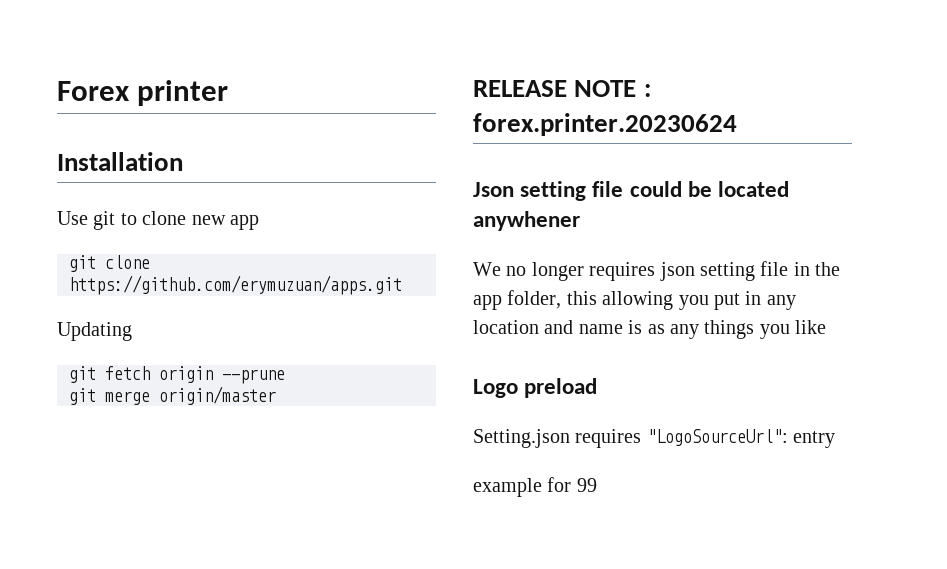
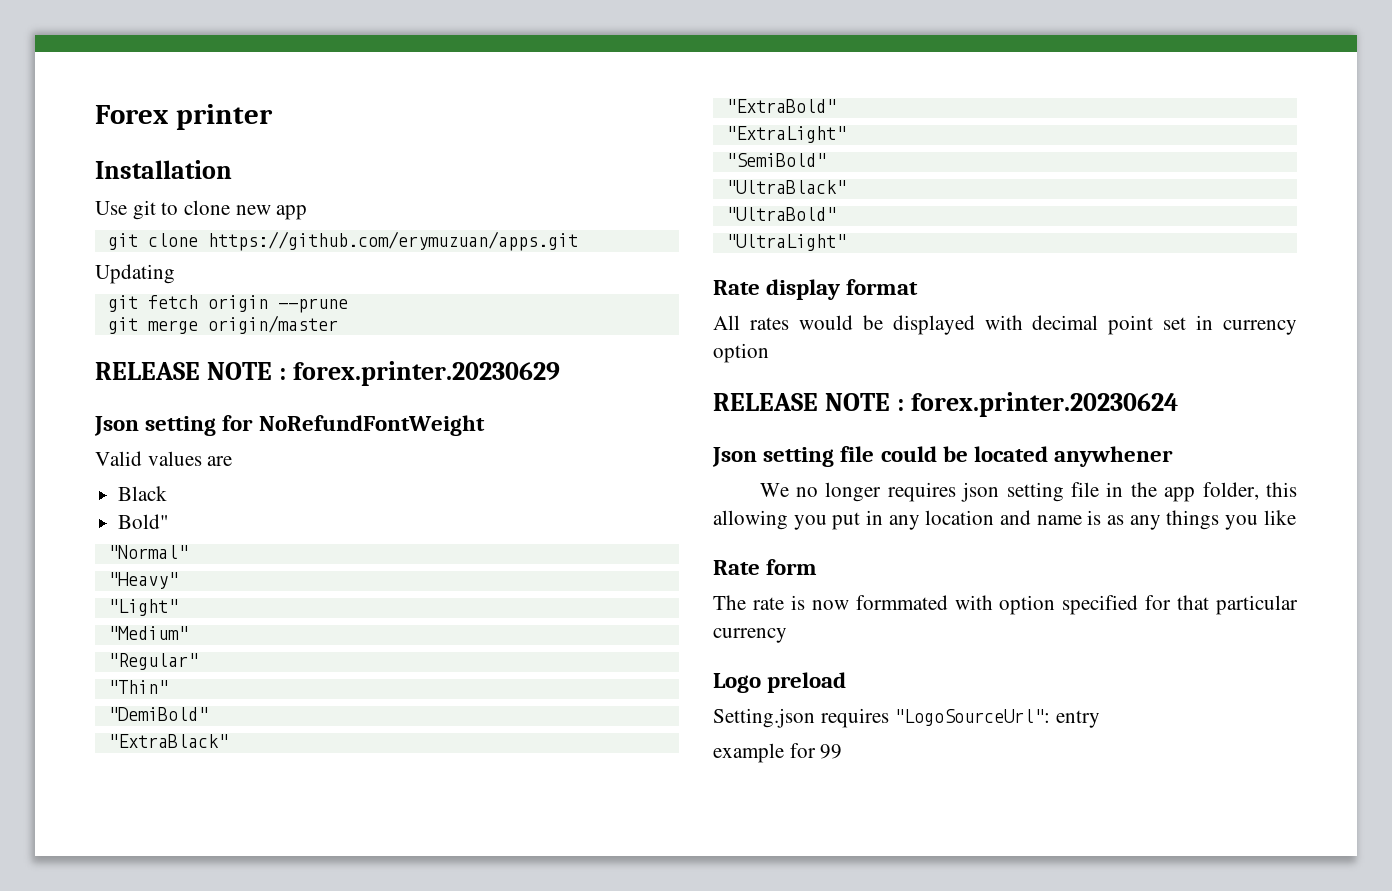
(276, 395) none -> [95,361,560,386] [94,415,485,436] [95,451,233,466] [118,486,168,501] [118,514,170,529] [107,545,188,559] [107,572,178,589] [107,599,178,616] [107,626,188,640] [107,653,198,670] [107,680,168,694] [107,707,208,721] [107,734,228,748] [725,99,836,113] [725,126,846,143] [725,153,826,167] [725,180,846,194] [725,207,836,221] [725,234,846,251] [713,279,919,300] [713,315,1297,335] [713,343,769,363] // RELEASE NOTE : forex.printer.20230629 // Json setting for NoRefundFontWeight // Valid values are // Black // Bold" // "Normal" // "Heavy" // "Light" // "Medium" // "Regular" // "Thin" // "DemiBold" // "ExtraBlack" // "ExtraBold" // "ExtraLight" // "SemiBold" // "UltraBlack" // "UltraBold" // "UltraLight" // Rate display format // All rates would be displayed with decimal point set in currency option
(827, 327) none -> [713,559,818,575] [713,595,1298,615] [713,628,787,643] // Rate form // The rate is now formmated with option specified for that particular currency

